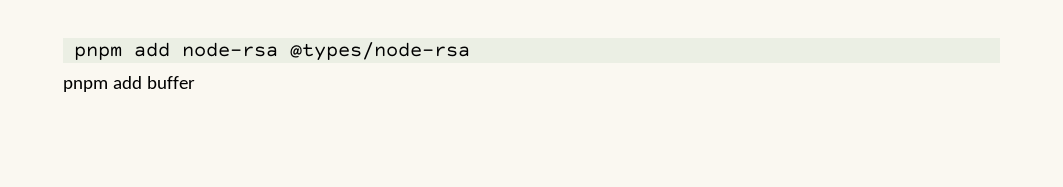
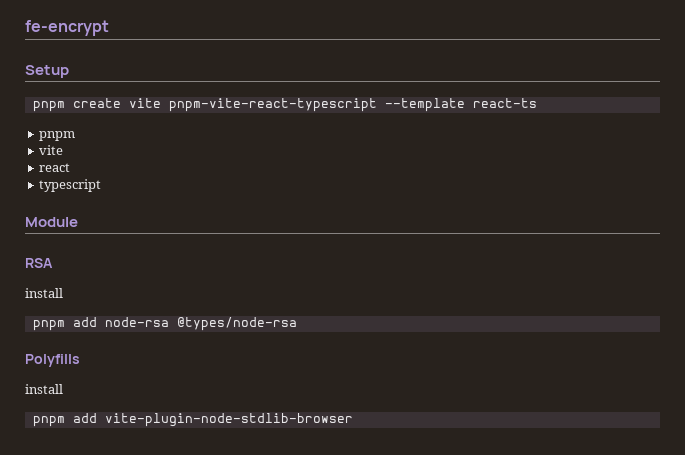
(74, 53) none -> [25,20,109,36] [25,65,69,78] [32,98,537,112] [39,131,76,141] [39,145,64,155] [39,163,71,172] [39,179,102,192] [25,217,78,227] [25,258,53,268] [25,288,63,298] fe-encrypt // Setup // pnpm create vite pnpm-vite-react-typescript --template react-ts // pnpm // vite // react // typescript // Module // RSA // install //
[63,76,195,92] // pnpm add buffer -> [25,354,80,367] [25,384,63,394] [32,413,353,427] // Polyfills // install // pnpm add vite-plugin-node-stdlib-browser

